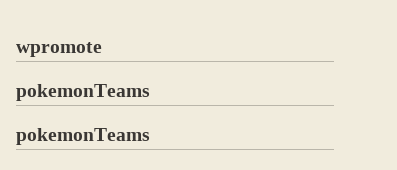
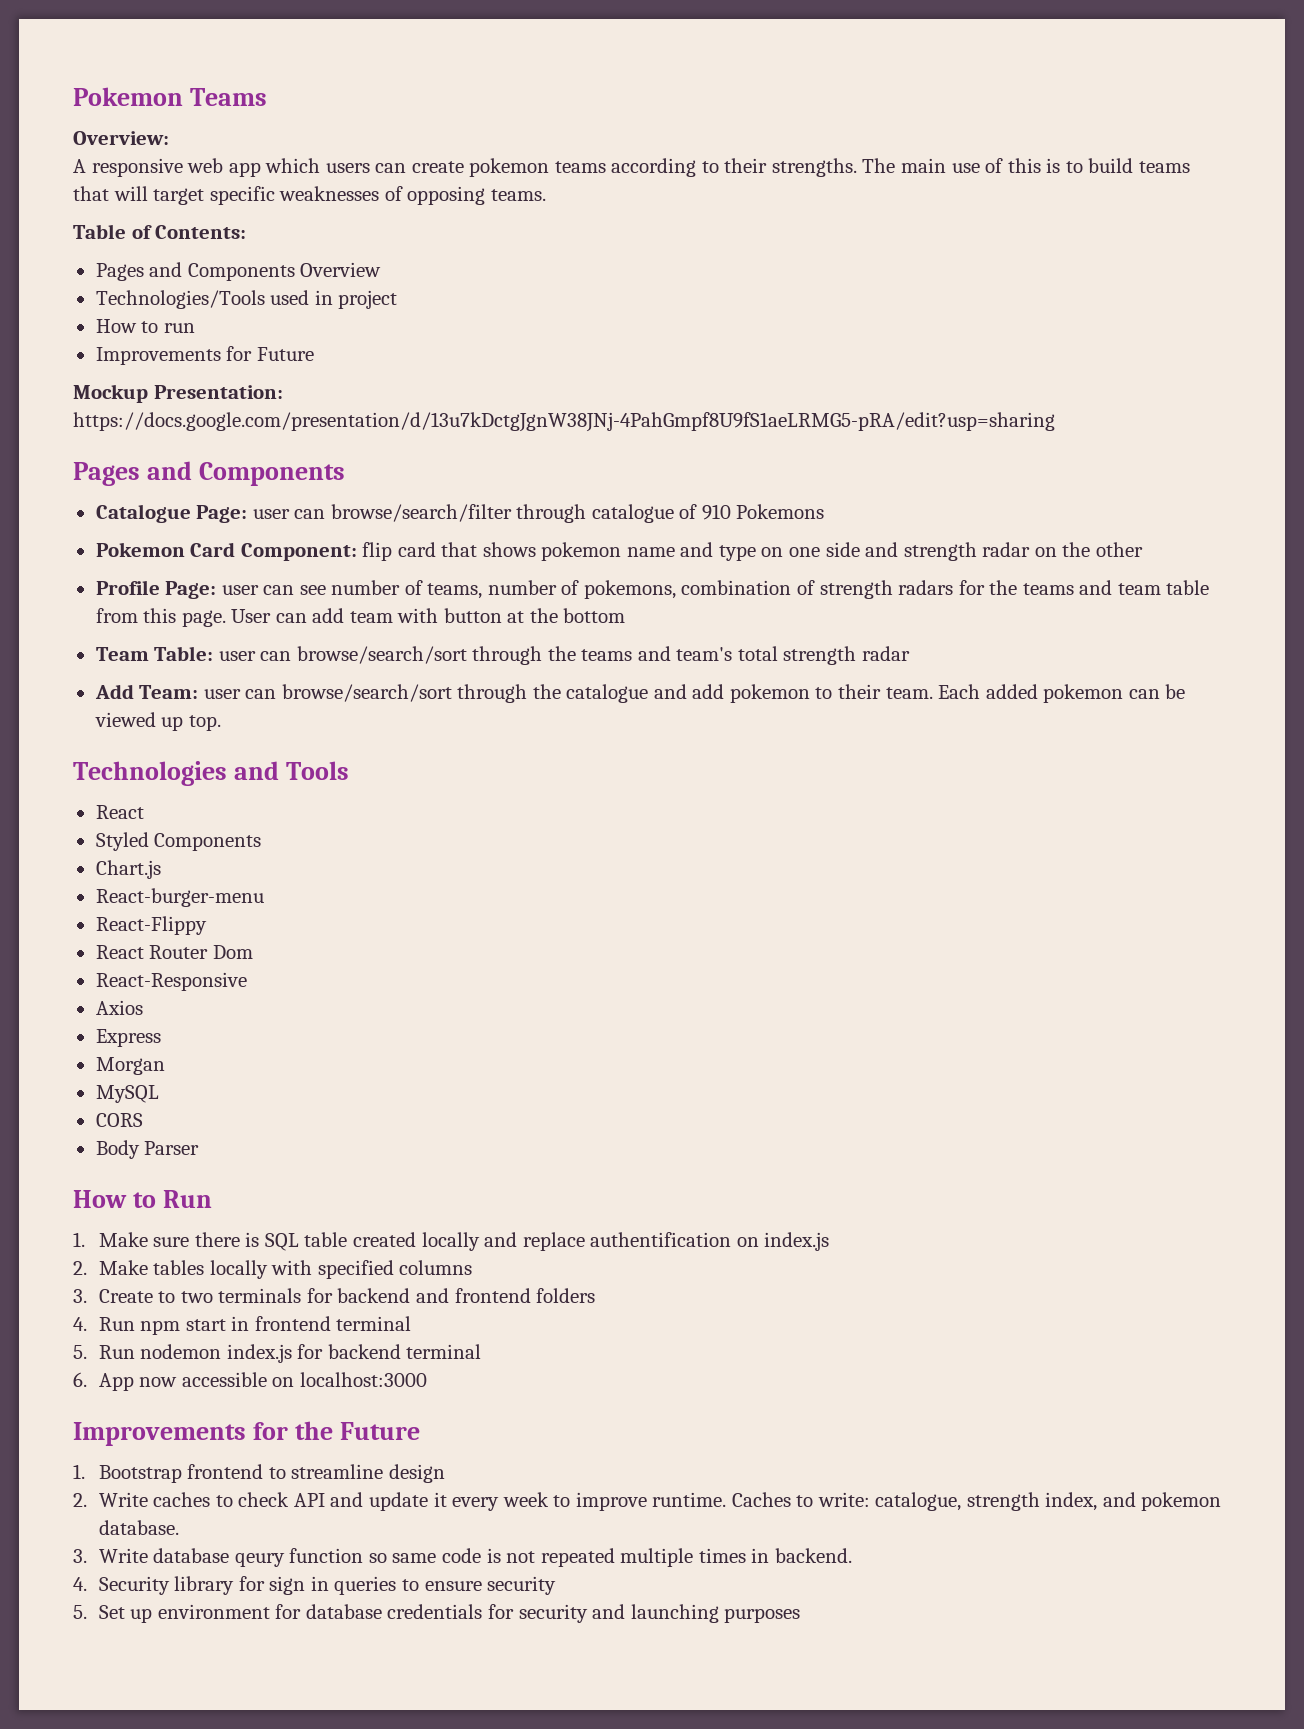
[16,42,102,57] [16,84,150,101] [16,128,150,145] wpromote // pokemonTeams // pokemonTeams -> [73,87,268,106] [73,131,169,145] [73,158,1190,177] [73,186,546,205] [73,224,247,239] [95,262,382,281] [95,290,398,309] [95,319,195,333] [95,346,314,365] [73,384,283,403] [73,412,1055,432] [73,461,346,486] [95,504,825,523] [95,542,1143,561] [95,580,1210,599] [95,608,626,627] [95,646,910,665] [94,684,1186,703] [94,712,221,731] [73,761,350,786] [95,805,144,819] [95,832,262,851] [95,860,161,879] [95,888,264,907] [95,916,207,935] [95,945,253,959] [95,972,247,991] [95,1000,143,1015] [95,1029,161,1047] [95,1057,165,1075] [95,1085,159,1103] [95,1113,143,1127] [95,1140,200,1159] [73,1190,213,1208] [73,1232,830,1251] [73,1260,473,1279] [73,1288,596,1303] [73,1316,412,1335] [73,1344,482,1363] [73,1372,427,1391] [73,1421,421,1446] [73,1464,445,1483] [73,1492,1222,1511] [98,1520,179,1535] [73,1548,852,1567] [73,1576,557,1595] [73,1604,801,1623] Pokemon Teams // Overview: // A responsive web app which users can create pokemon teams according to their strengths. The main use of this is to build teams that will target specific weaknesses of opposing teams. // Table of Contents: // Pages and Components Overview // Technologies/Tools used in project // How to run // Improvements for Future // Mockup Presentation: https://docs.google.com/presentation/d/13u7kDctgJgnW38JNj-4PahGmpf8U9fS1aeLRMG5-pRA/edit?usp=sharing // Pages and Components // Catalogue Page: user can browse/search/filter through catalogue of 910 Pokemons // Pokemon Card Component: flip card that shows pokemon name and type on one side and strength radar on the other // Profile Page: user can see number of teams, number of pokemons, combination of strength radars for the teams and team table from this page. User can add team with button at the bottom // Team Table: user can browse/search/sort through the teams and team's total strength radar // Add Team: user can browse/search/sort through the catalogue and add pokemon to their team. Each added pokemon can be viewed up top. // Technologies and Tools // React // Styled Components // Chart.js // React-burger-menu // React-Flippy // React Router Dom // React-Responsive // Axios // Express // Morgan // MySQL // CORS // Body Parser // How to Run // 1. Make sure there is SQL table created locally and replace authentification on index.js // 2. Make tables locally with specified columns // 3. Create to two terminals for backend and frontend folders // 4. Run npm start in frontend terminal // 5. Run nodemon index.js for backend terminal // 6. App now accessible on localhost:3000 // Improvements for the Future // 1. Bootstrap frontend to streamline design // 2. Write caches to check API and update it every week to improve runtime. Caches to write: catalogue, strength index, and pokemon database. // 3. Write database qeury function so same code is not repeated multiple times in backend. // 4. Security library for sign in queries to ensure security // 5. Set up environment for database credentials for security and launching purposes

